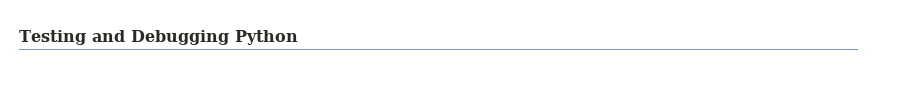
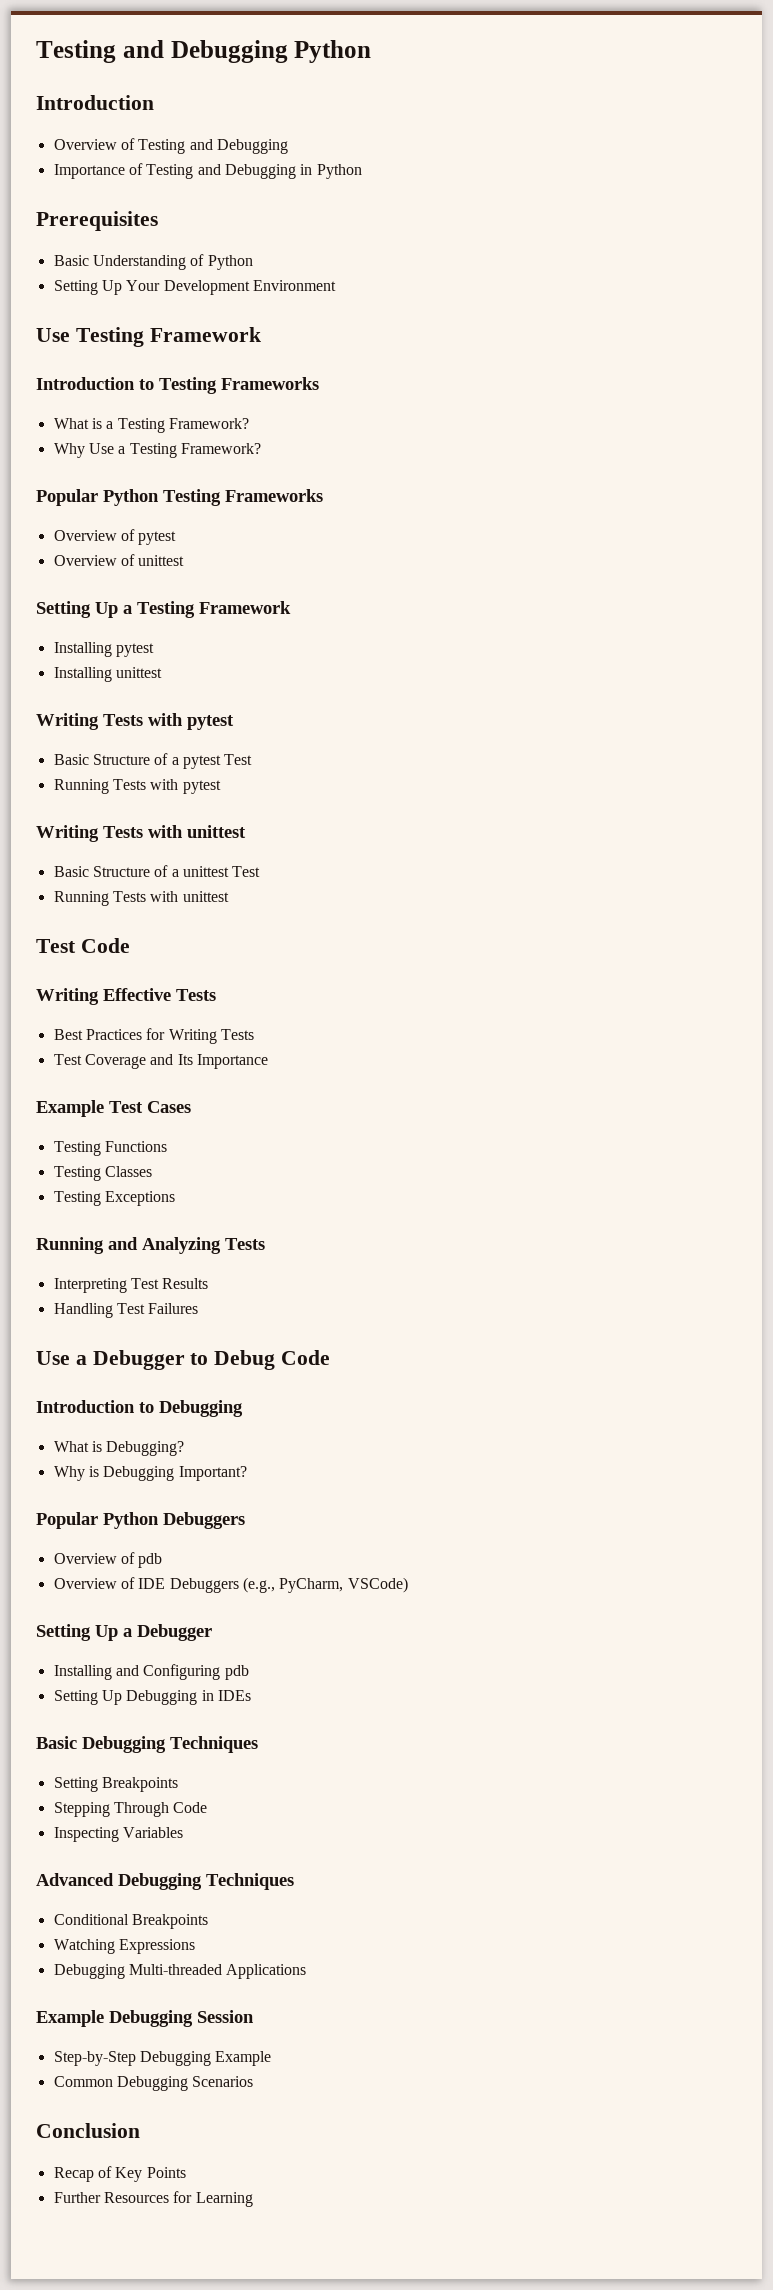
(298, 37) none -> [36,95,154,110] [53,138,288,154] [53,163,362,179] [36,211,158,231] [53,254,253,270] [53,280,336,295] [36,327,261,347] [36,377,319,394] [53,418,249,433] [53,443,261,458] [36,489,323,506] [53,529,177,545] [53,554,185,566] [36,601,291,618] [53,642,154,657] [53,667,162,682] [36,713,234,730] [53,753,253,769] [53,779,221,794] [36,825,246,842] [53,865,261,877] [53,891,229,906] [36,938,130,953] [36,988,216,1005] [53,1028,254,1044] [53,1054,268,1069] [36,1100,191,1117] [53,1141,167,1156] [53,1166,152,1181] [53,1191,175,1206] [36,1237,265,1254] [53,1278,209,1293] [53,1303,199,1318] [36,1350,331,1370] [36,1400,243,1417] [53,1441,185,1456] [53,1466,247,1481] [36,1512,245,1529] [53,1552,163,1568] [53,1577,408,1593] [36,1624,212,1641] [53,1664,249,1680] [53,1690,251,1705] [36,1736,258,1753] [53,1777,178,1792] [53,1802,208,1817] [53,1827,183,1842] [36,1873,294,1890] [53,1914,208,1929] [53,1939,195,1954] [53,1964,307,1979] [36,2010,254,2027] [53,2051,272,2066] [53,2076,254,2091] [36,2123,140,2138] [53,2166,186,2182] [53,2191,253,2207] // Introduction // Overview of Testing and Debugging // Importance of Testing and Debugging in Python // Prerequisites // Basic Understanding of Python // Setting Up Your Development Environment // Use Testing Framework // Introduction to Testing Frameworks // What is a Testing Framework? // Why Use a Testing Framework? // Popular Python Testing Frameworks // Overview of pytest // Overview of unittest // Setting Up a Testing Framework // Installing pytest // Installing unittest // Writing Tests with pytest // Basic Structure of a pytest Test // Running Tests with pytest // Writing Tests with unittest // Basic Structure of a unittest Test // Running Tests with unittest // Test Code // Writing Effective Tests // Best Practices for Writing Tests // Test Coverage and Its Importance // Example Test Cases // Testing Functions // Testing Classes // Testing Exceptions // Running and Analyzing Tests // Interpreting Test Results // Handling Test Failures // Use a Debugger to Debug Code // Introduction to Debugging // What is Debugging? // Why is Debugging Important? // Popular Python Debuggers // Overview of pdb // Overview of IDE Debuggers (e.g., PyCharm, VSCode) // Setting Up a Debugger // Installing and Configuring pdb // Setting Up Debugging in IDEs // Basic Debugging Techniques // Setting Breakpoints // Stepping Through Code // Inspecting Variables // Advanced Debugging Techniques // Conditional Breakpoints // Watching Expressions // Debugging Multi-threaded Applications // Example Debugging Session // Step-by-Step Debugging Example // Common Debugging Scenarios // Conclusion // Recap of Key Points // Further Resources for Learning

